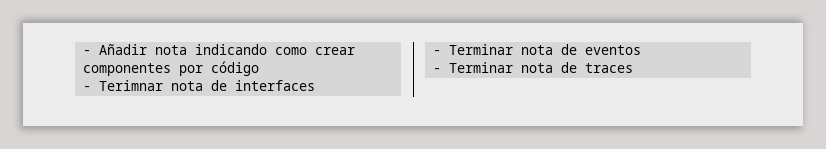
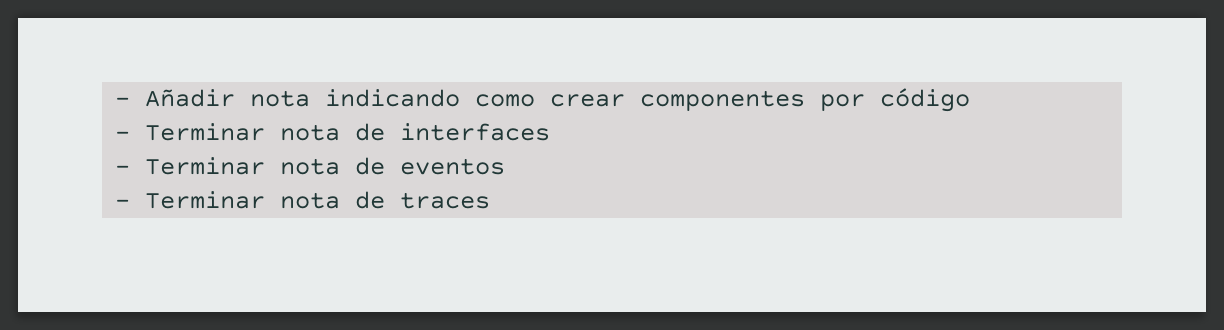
[99,80,164,91] Terimnar -> [144,123,265,141] Terminar

